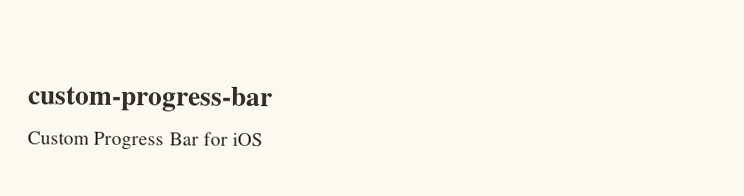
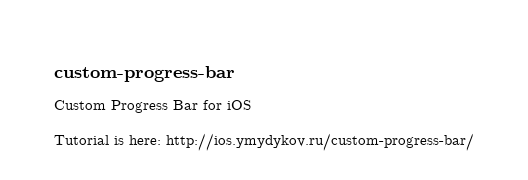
(264, 139) none -> [54,133,474,151] // Tutorial is here: http://ios.ymydykov.ru/custom-progress-bar/

